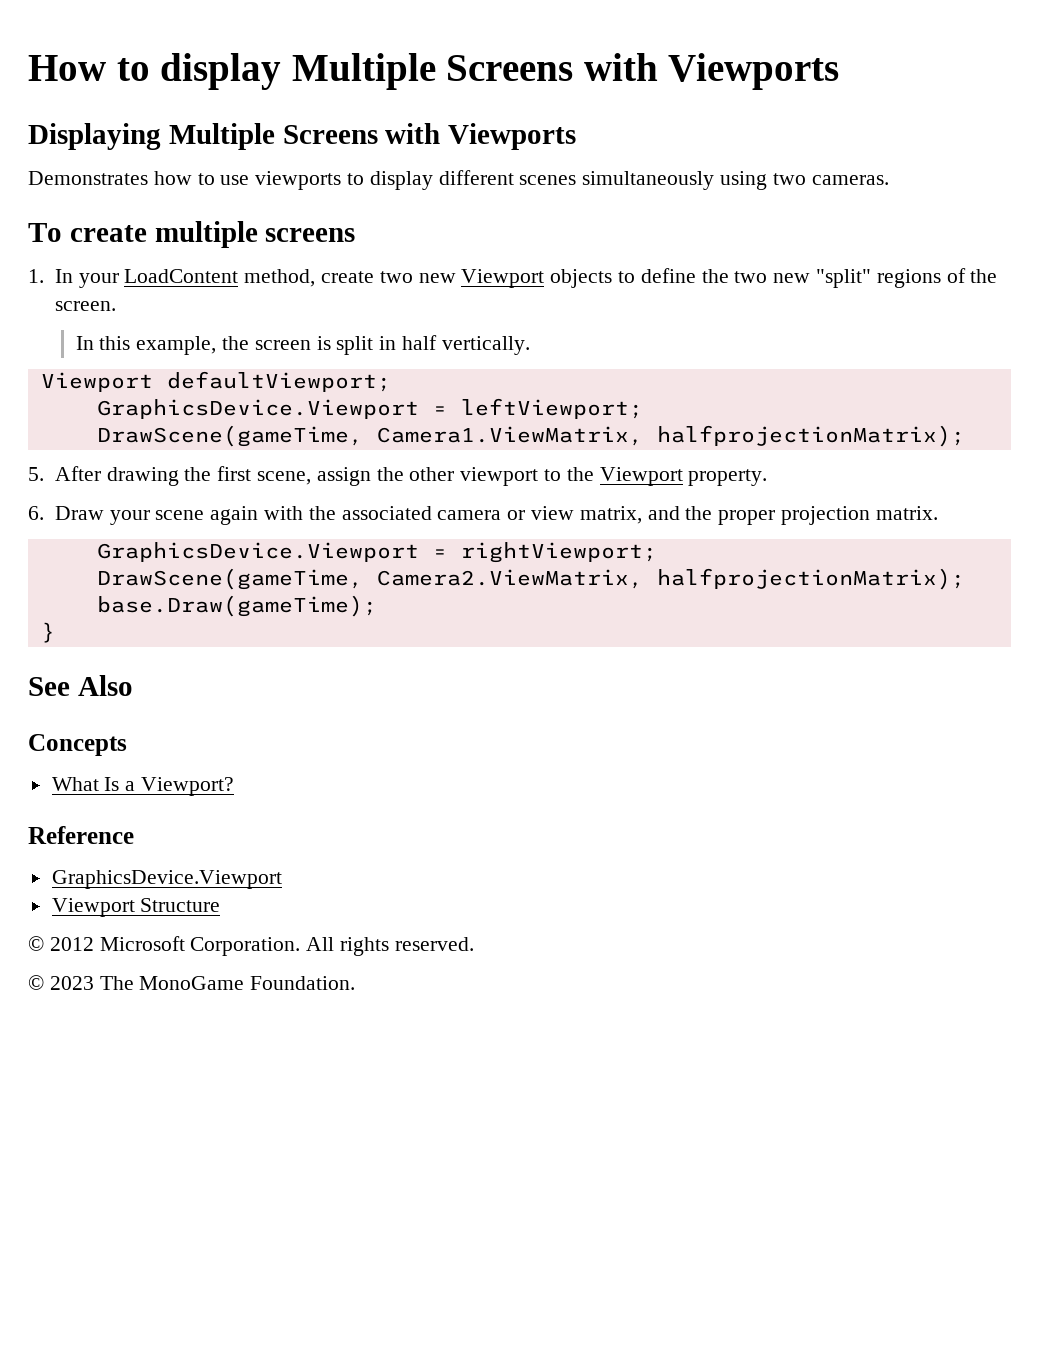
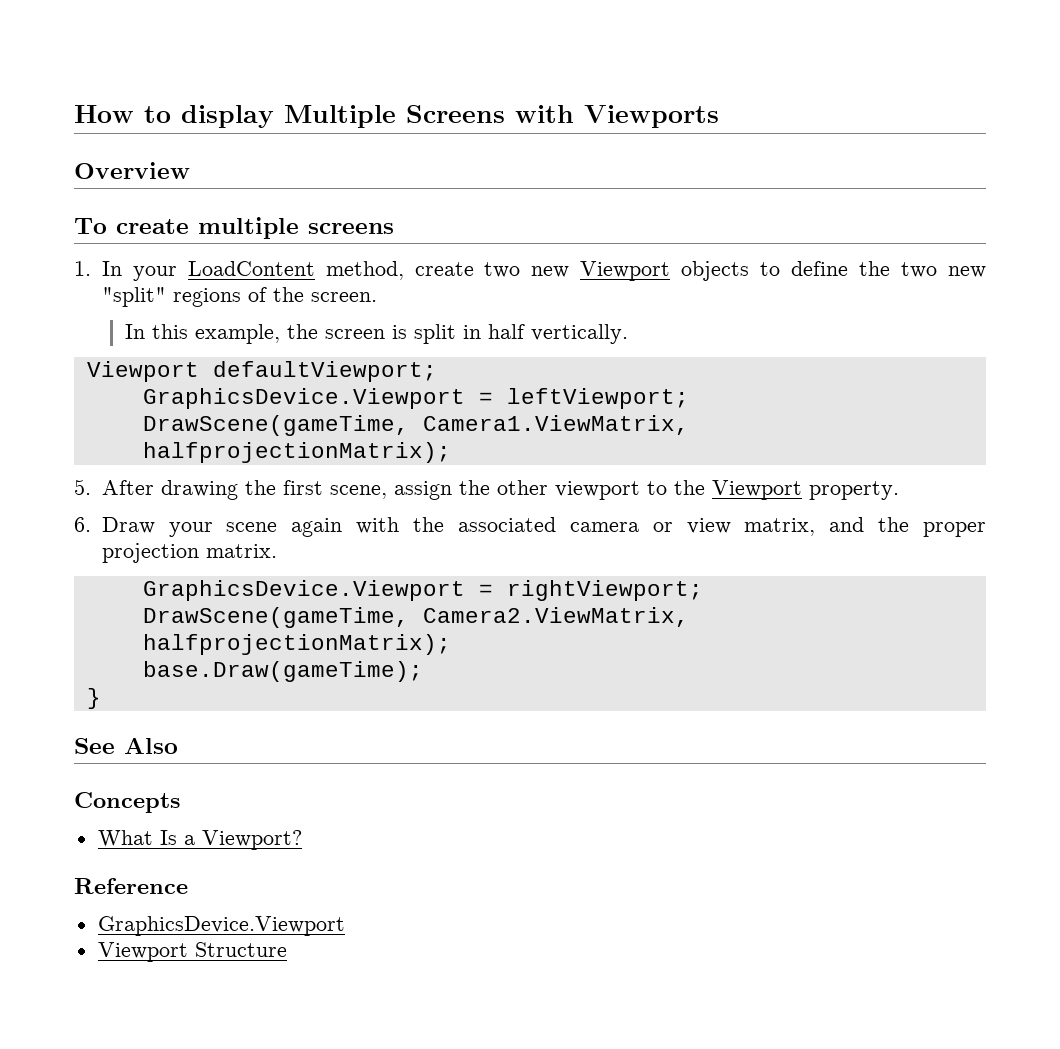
[28,123,577,150] [28,170,889,190] Displaying Multiple Screens with Viewports // Demonstrates how to use viewports to display different scenes simultaneously using two cameras. -> [74,162,190,179] Overview
[28,936,474,956] [28,975,356,990] // © 2012 Microsoft Corporation. All rights reserved. // © 2023 The MonoGame Foundation. -> (287, 949) none

